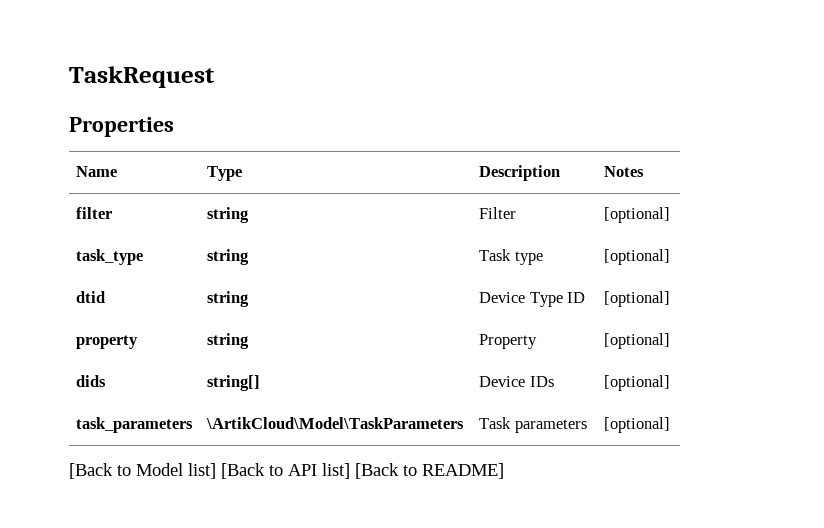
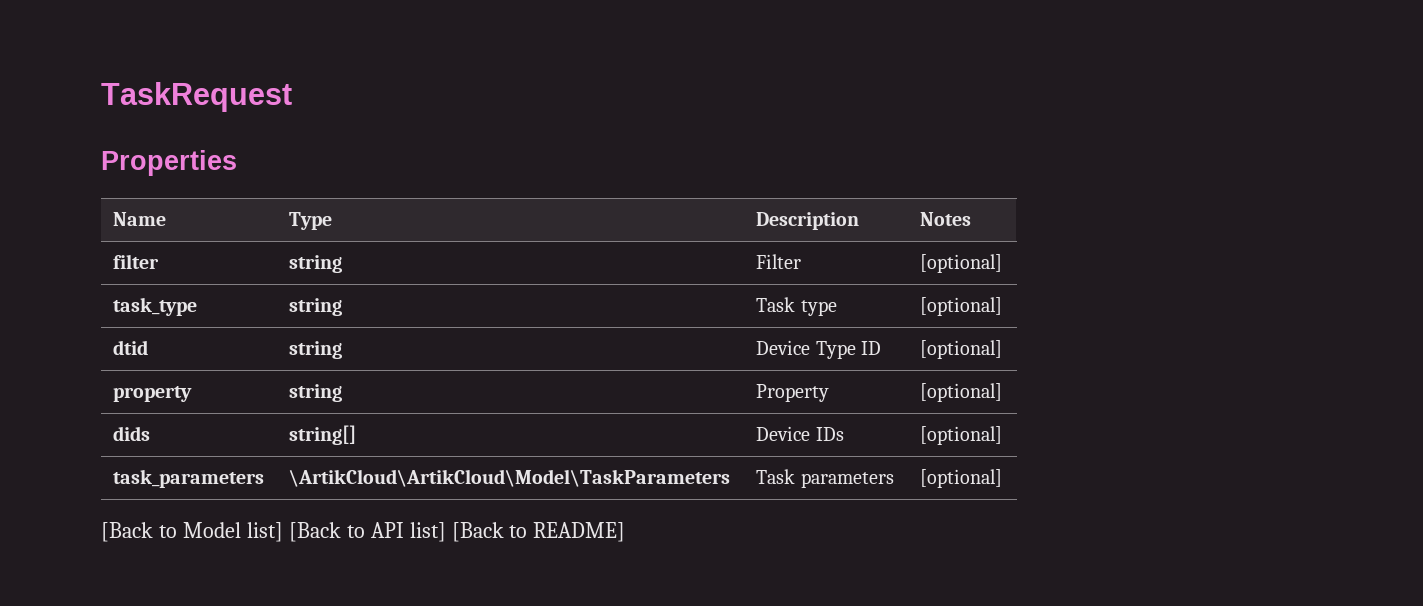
[206,417,465,429] \ArtikCloud\Model\TaskParameters -> [289,469,731,487] \ArtikCloud\ArtikCloud\Model\TaskParameters

